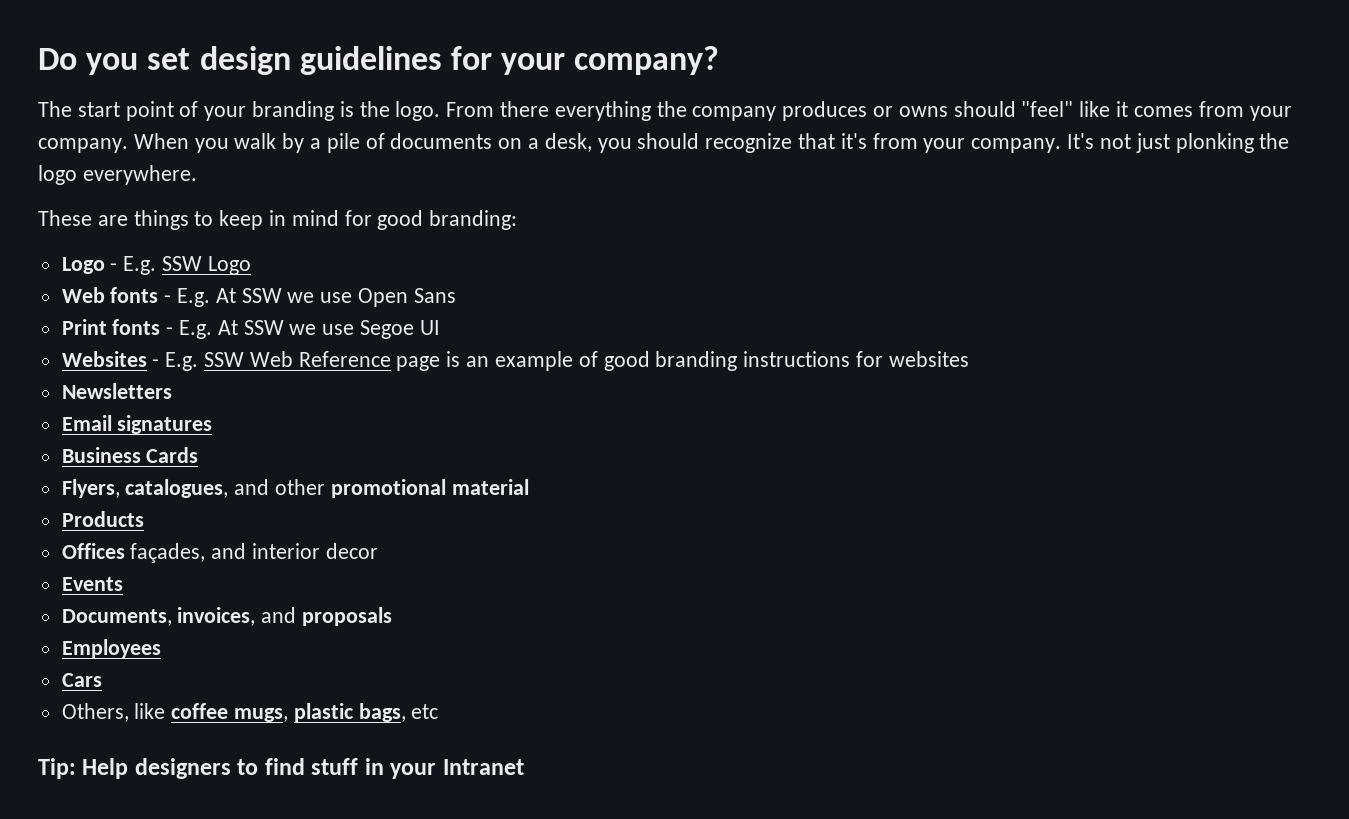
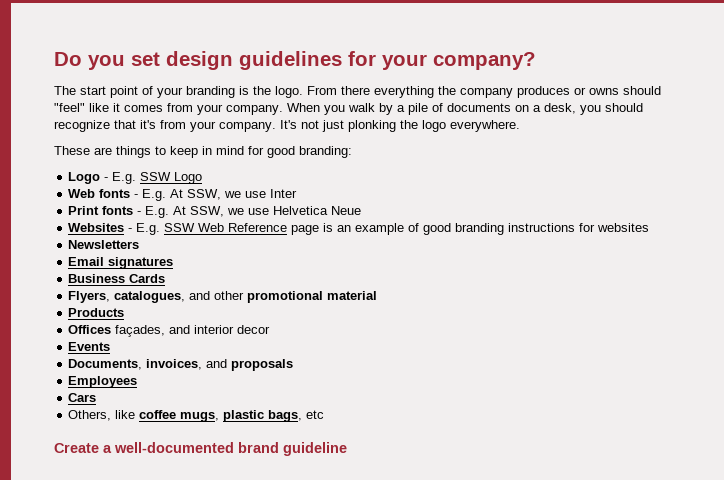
[241,288,456,307] SSW we use Open Sans -> [187,189,298,200] SSW, we use Inter
[243,320,440,339] SSW we use Segoe UI -> [190,206,362,217] SSW, we use Helvetica Neue
[38,758,524,779] Tip: Help designers to find stuff in your Intranet -> [54,442,347,456] Create a well-documented brand guideline

